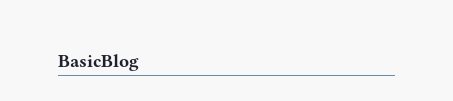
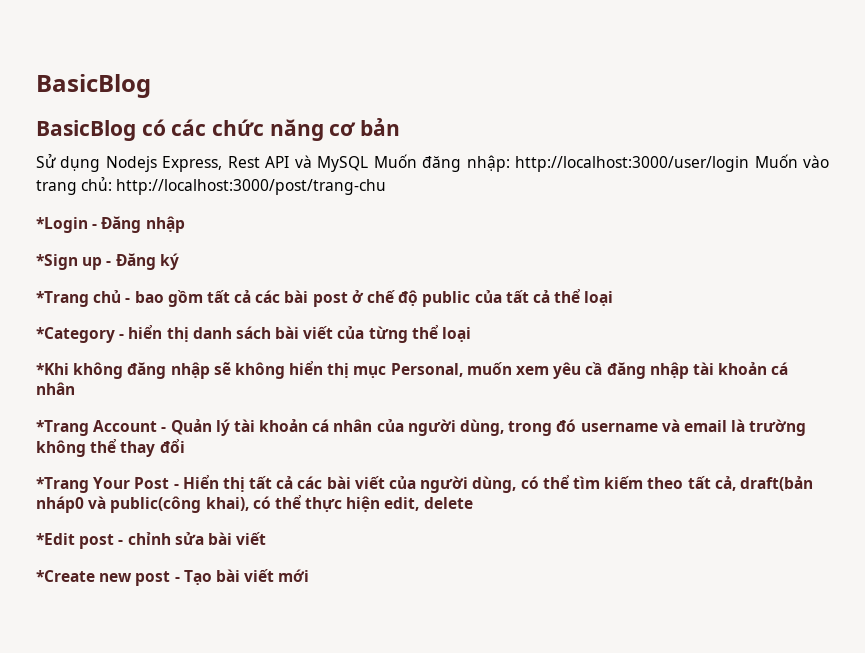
[58,54,139,71] BasicBlog -> [36,74,151,98] [36,118,401,141] [36,154,829,172] [36,177,387,195] [36,216,185,233] [36,253,179,270] [36,289,614,307] [36,325,472,343] [36,361,789,379] [36,382,75,395] [36,419,807,436] [36,439,185,457] [36,475,813,493] [36,495,473,513] [36,532,267,549] [36,569,310,586] BasicBlog // BasicBlog có các chức năng cơ bản // Sử dụng Nodejs Express, Rest API và MySQL Muốn đăng nhập: http://localhost:3000/user/login Muốn vào trang chủ: http://localhost:3000/post/trang-chu // *Login - Đăng nhập // *Sign up - Đăng ký // *Trang chủ - bao gồm tất cả các bài post ở chế độ public của tất cả thể loại // *Category - hiển thị danh sách bài viết của từng thể loại // *Khi không đăng nhập sẽ không hiển thị mục Personal, muốn xem yêu cầ đăng nhập tài khoản cá nhân // *Trang Account - Quản lý tài khoản cá nhân của người dùng, trong đó username và email là trường không thể thay đổi // *Trang Your Post - Hiển thị tất cả các bài viết của người dùng, có thể tìm kiếm theo tất cả, draft(bản nháp0 và public(công khai), có thể thực hiện edit, delete // *Edit post - chỉnh sửa bài viết // *Create new post - Tạo bài viết mới

